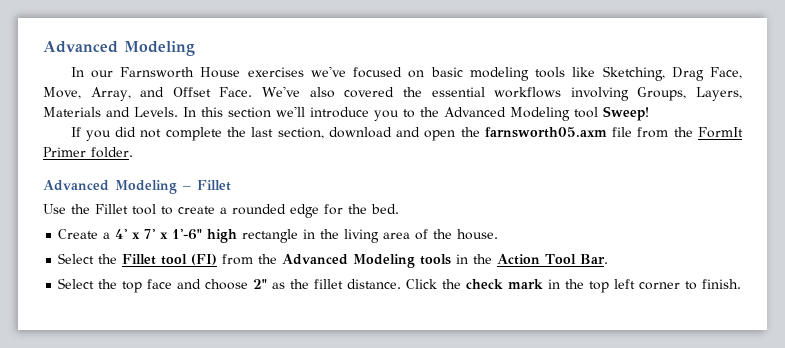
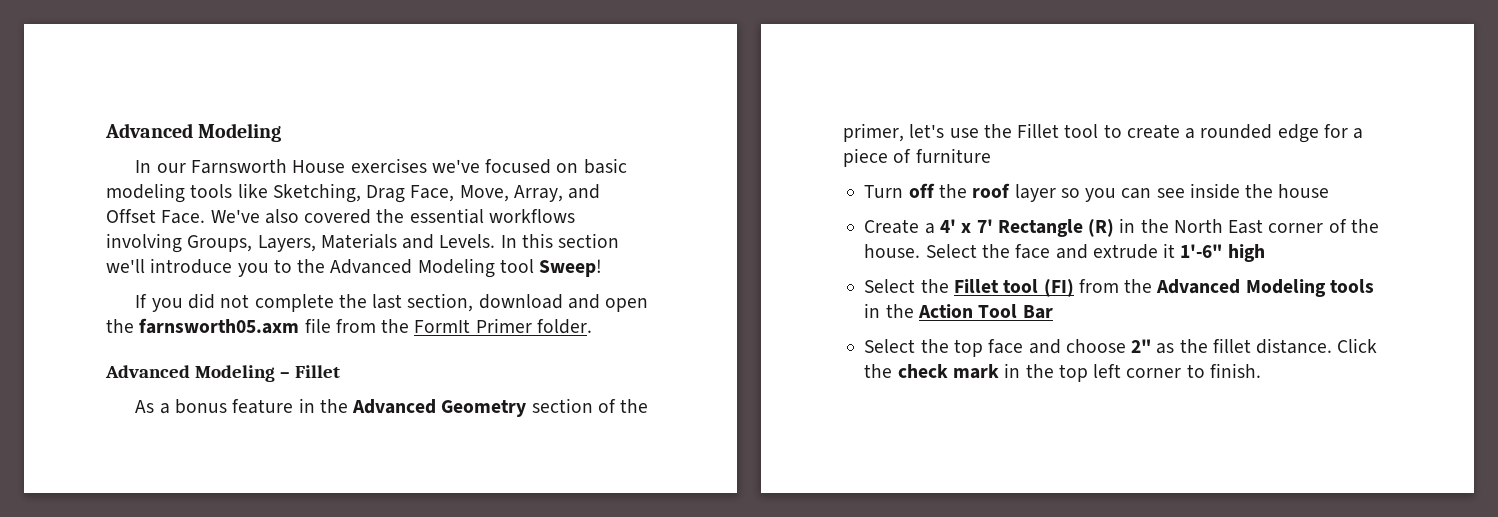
[43,204,66,214] Use -> [135,398,649,417] [843,123,979,142] As a bonus feature in the Advanced Geometry section of the primer, let's use
[348,204,399,214] the bed. -> [1353,128,1364,139] [843,148,991,167] [864,183,1330,202] a piece of furniture // Turn off the roof layer so you can see inside the house
[160,229,499,243] x 1'-6" high rectangle in the living area of the house. -> [997,218,1379,237] [864,243,1265,262] Rectangle (R) in the North East corner of the house. Select the face and extrude it 1'-6" high
[580,254,609,264] Bar. -> [1022,305,1053,319] Bar

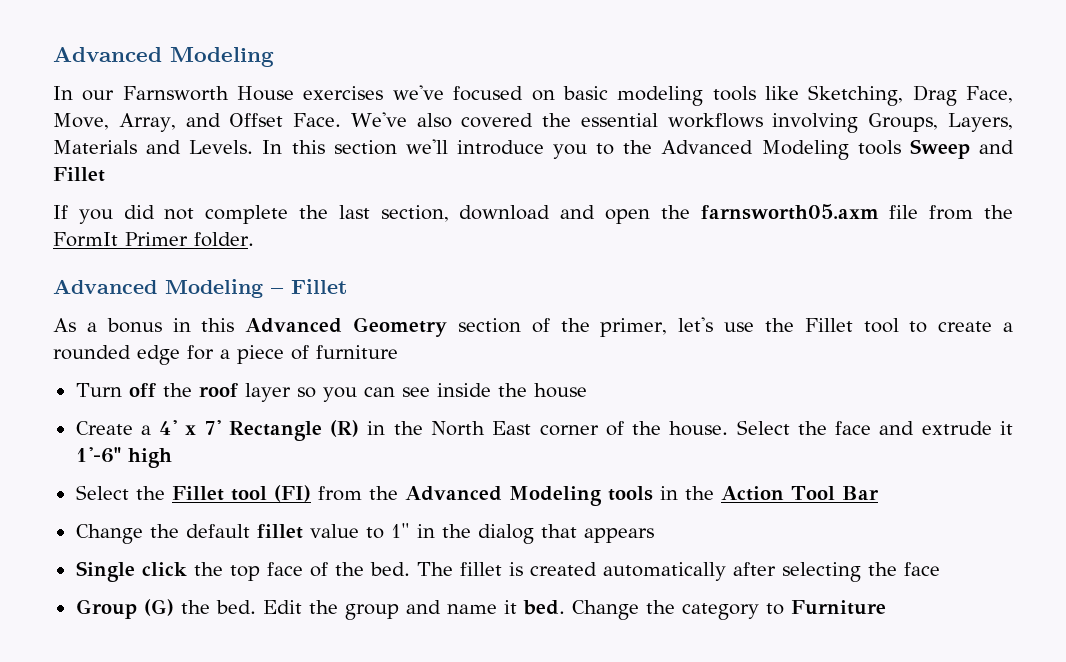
[499,259,603,277] tool Sweep! -> [857,139,1014,159] [53,167,105,182] tools Sweep and Fillet
[232,398,348,414] feature in the -> [172,318,235,332] in this
[864,338,1378,357] [864,363,1261,382] Select the top face and choose 2" as the fillet distance. Click the check mark in the top left corner to finish. -> [75,523,654,544] [75,561,940,582] [75,599,886,620] Change the default fillet value to 1" in the dialog that appears // Single click the top face of the bed. The fillet is created automatically after selecting the face // Group (G) the bed. Edit the group and name it bed. Change the category to Furniture

